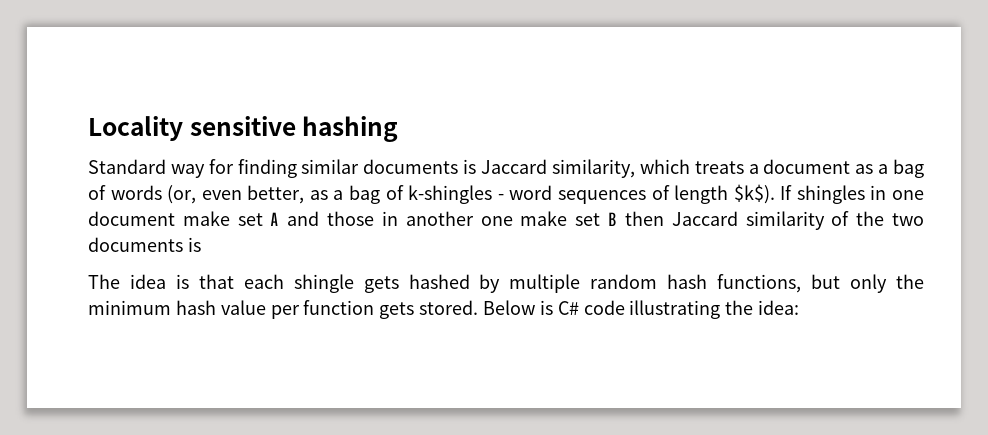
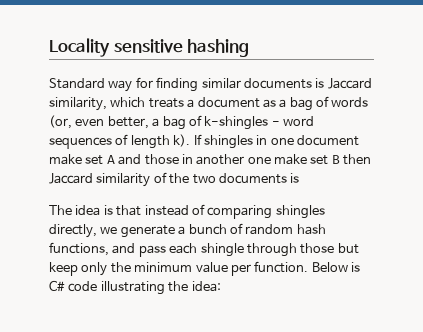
[309,190,328,200] as -> (149, 122) none
[733,184,775,204] $k$). -> [173,134,191,147] k).
[243,274,841,293] each shingle gets hashed by multiple random hash functions, but -> [144,204,325,219] [49,223,326,238] [49,242,359,257] [49,262,78,276] instead of comparing shingles directly, we generate a bunch of random hash functions, and pass each shingle through those but keep
[175,300,216,315] hash -> (193, 267) none
[303,300,479,319] function gets stored. -> [254,261,309,273] function.

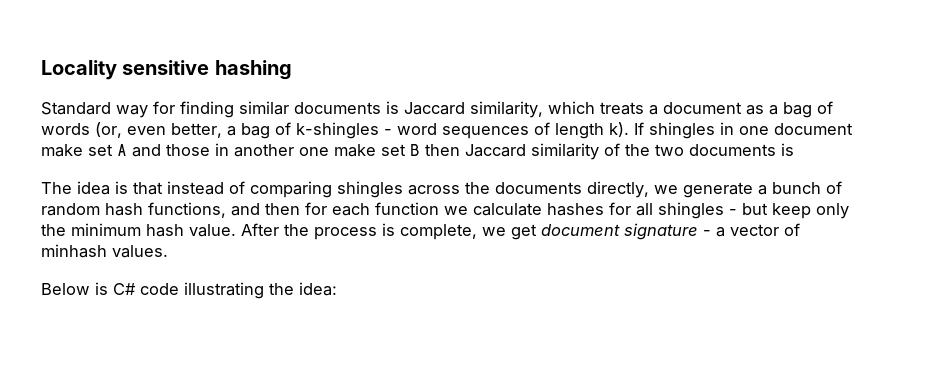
(325, 212) none -> [408,182,582,195] across the documents
[138,243,335,257] pass each shingle through those -> [265,202,737,219] then for each function we calculate hashes for all shingles -
[195,261,309,276] value per function. -> [146,223,800,240] [41,244,168,258] hash value. After the process is complete, we get document signature - a vector of minhash values. //

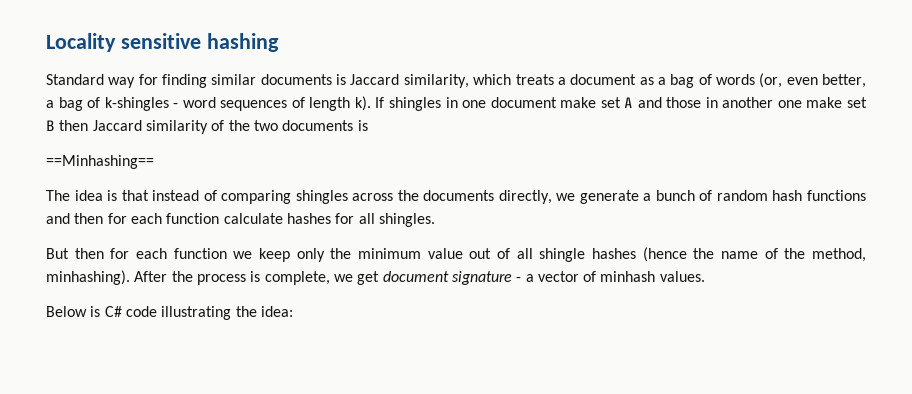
(794, 149) none -> [46,155,154,169] // ==Minhashing==
[148,202,226,218] functions, -> [806,190,866,201] functions
[444,206,468,215] we -> (220, 218) none
[658,202,849,219] [41,223,236,237] shingles - but keep only the minimum hash value. -> [378,213,435,227] [46,247,866,262] [46,270,130,285] shingles. // But then for each function we keep only the minimum value out of all shingle hashes (hence the name of the method, minhashing).

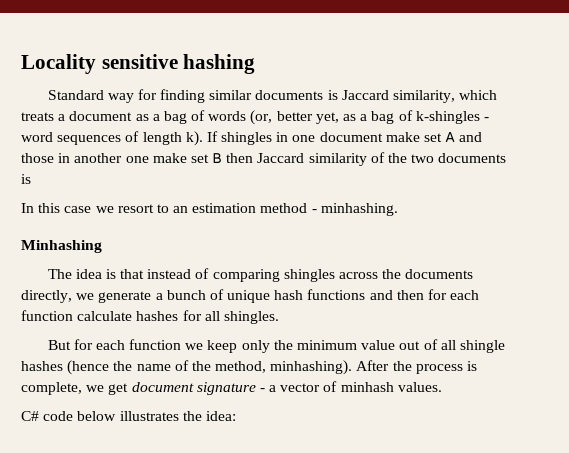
[786,74,867,88] even better, -> [276,111,357,124] better yet, as
[46,155,154,169] ==Minhashing== -> [21,203,398,216] [21,240,102,253] In this case we resort to an estimation method - minhashing. // Minhashing
[716,190,768,201] random -> [227,290,271,303] unique
[74,248,104,259] then -> (71, 345) none
[46,306,232,320] Below is C# code illustrating -> [21,411,179,421] C# code below illustrates

